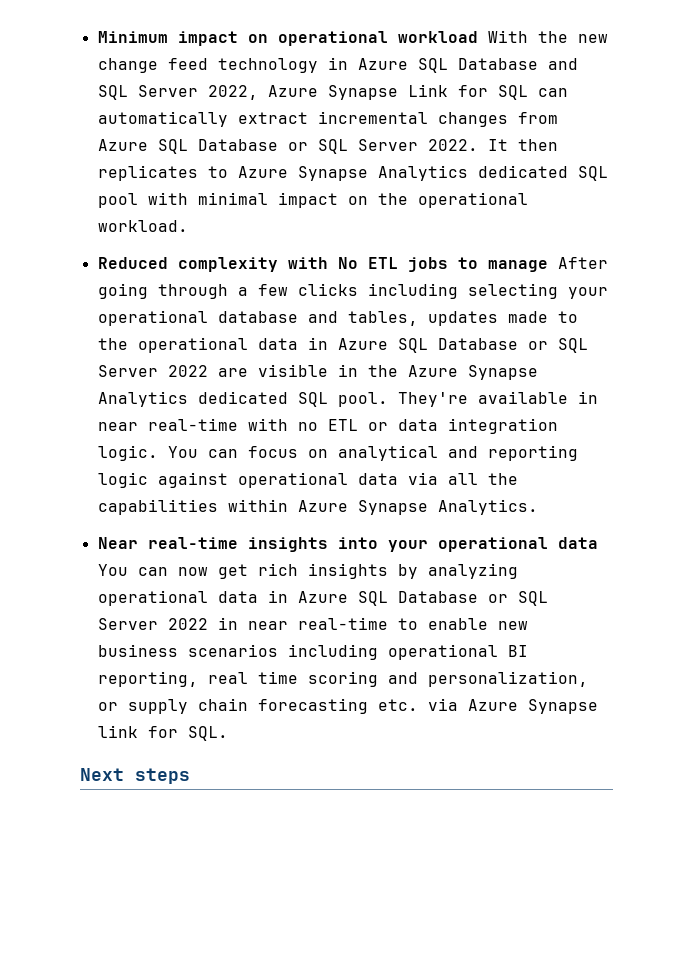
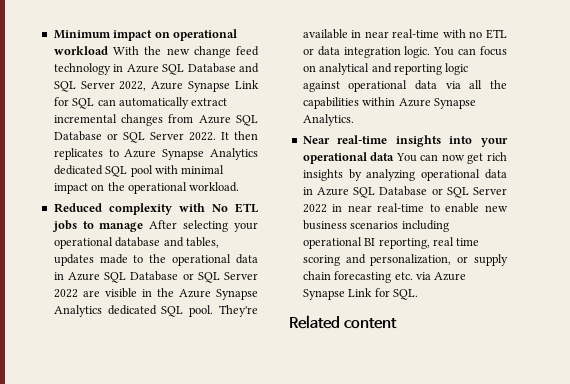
[97,283,458,299] going through a few clicks including -> (178, 224) none
[97,725,138,738] link -> [348,288,373,297] Link
[80,768,190,784] Next steps -> [289,315,398,329] Related content

